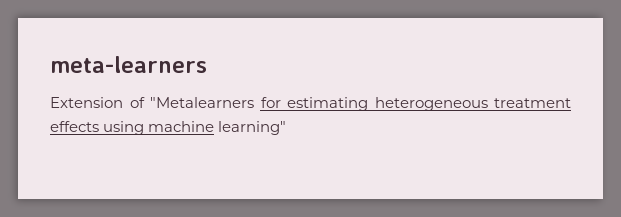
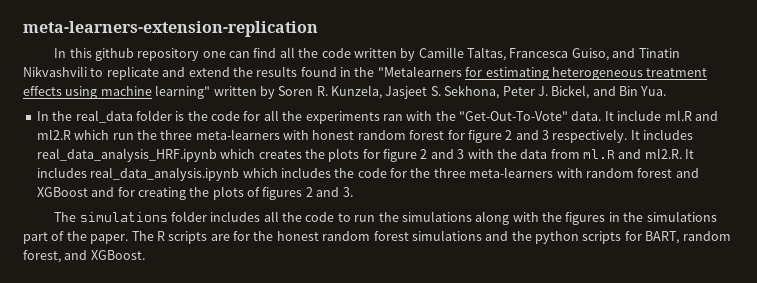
[50,56,207,73] [50,97,145,108] meta-learners // Extension of -> [23,21,318,37] [54,47,680,61] [23,66,375,80] meta-learners-extension-replication // In this github repository one can find all the code written by Camille Taltas, Francesca Guiso, and Tinatin Nikvashvili to replicate and extend the results found in the
(287, 128) none -> [213,85,667,99] [36,110,718,124] [36,129,694,143] [36,148,695,162] [36,167,699,181] [36,186,353,200] [54,211,717,225] [23,230,731,244] [23,250,145,263] written by Soren R. Kunzela, Jasjeet S. Sekhona, Peter J. Bickel, and Bin Yua. // In the real_data folder is the code for all the experiments ran with the "Get-Out-To-Vote" data. It include ml.R and ml2.R which run the three meta-learners with honest random forest for figure 2 and 3 respectively. It includes real_data_analysis_HRF.ipynb which creates the plots for figure 2 and 3 with the data from ml.R and ml2.R. It includes real_data_analysis.ipynb which includes the code for the three meta-learners with random forest and XGBoost and for creating the plots of figures 2 and 3. // The simulations folder includes all the code to run the simulations along with the figures in the simulations part of the paper. The R scripts are for the honest random forest simulations and the python scripts for BART, random forest, and XGBoost.

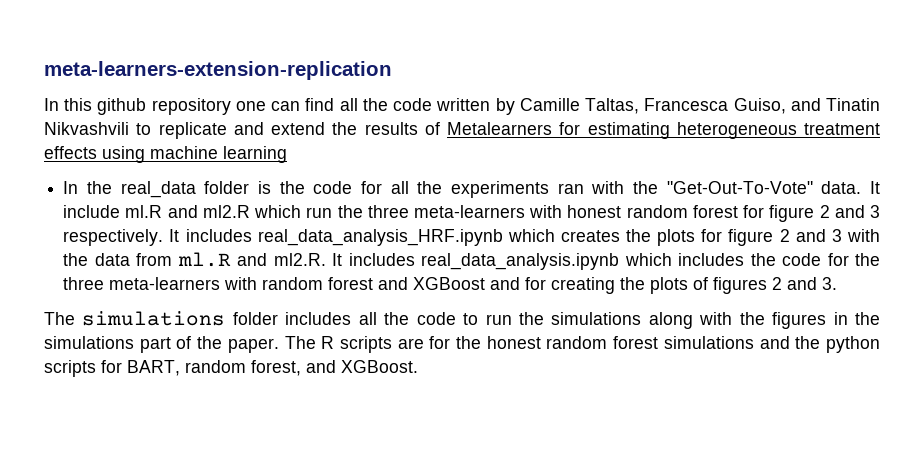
[300,66,462,77] found in the "Metalearners -> [424,122,552,135] of Metalearners
[155,85,667,99] learning" written by Soren R. Kunzela, Jasjeet S. Sekhona, Peter J. Bickel, and Bin Yua. -> [223,146,287,163] learning

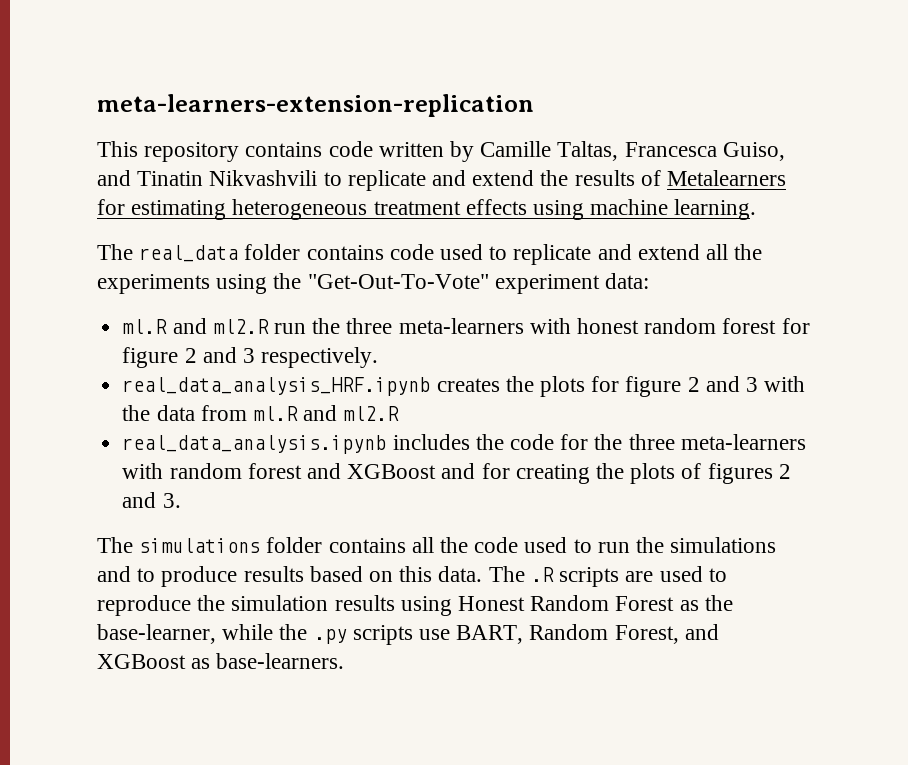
[44,98,388,115] In this github repository one can find all the -> [97,141,323,162] This repository contains
[223,146,287,163] [63,181,880,198] [63,205,302,218] learning // In the real_data folder is the code for all the experiments ran with the "Get-Out-To-Vote" data. It include ml.R and ml2.R which -> [674,199,757,220] [97,244,763,265] [97,273,650,294] [122,318,269,334] learning. // The real_data folder contains code used to replicate and extend all the experiments using the "Get-Out-To-Vote" experiment data: // ml.R and ml2.R
[169,229,555,246] It includes real_data_analysis_HRF.ipynb which -> [122,377,431,396] // real_data_analysis_HRF.ipynb
[273,253,672,270] ml2.R. It includes real_data_analysis.ipynb which -> [343,406,400,421] [122,435,387,454] ml2.R // real_data_analysis.ipynb
[285,312,456,325] includes all the code -> [328,537,568,553] contains all the code used
[648,312,880,329] [44,336,881,353] [44,360,418,377] along with the figures in the simulations part of the paper. The R scripts are for the honest random forest simulations and the python scripts for BART, random forest, and XGBoost. -> [97,566,727,587] [97,595,733,616] [97,624,719,645] [97,653,345,669] and to produce results based on this data. The .R scripts are used to reproduce the simulation results using Honest Random Forest as the base-learner, while the .py scripts use BART, Random Forest, and XGBoost as base-learners.

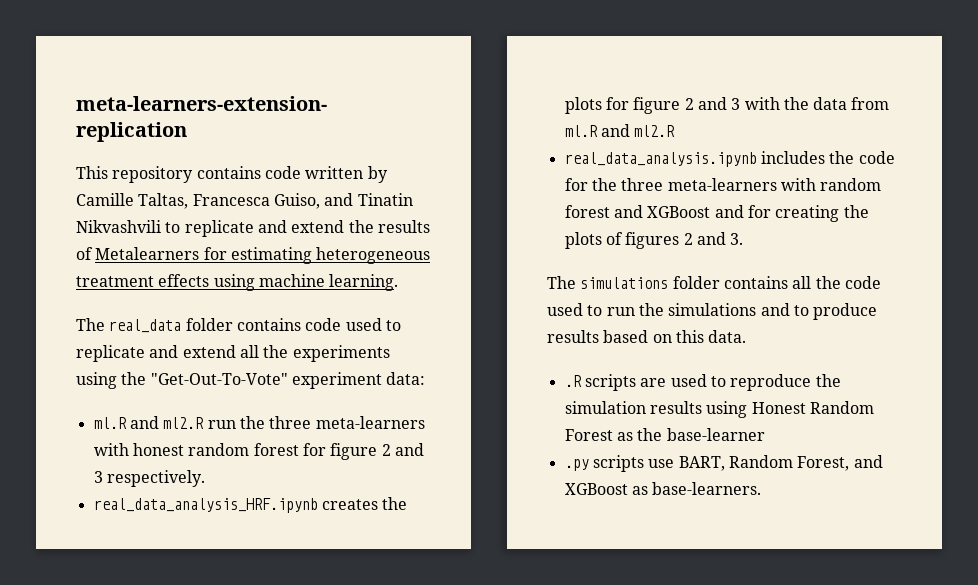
[488,566,525,582] The -> (747, 336) //
[97,624,308,644] base-learner, while the -> [666,428,765,441] base-learner //

